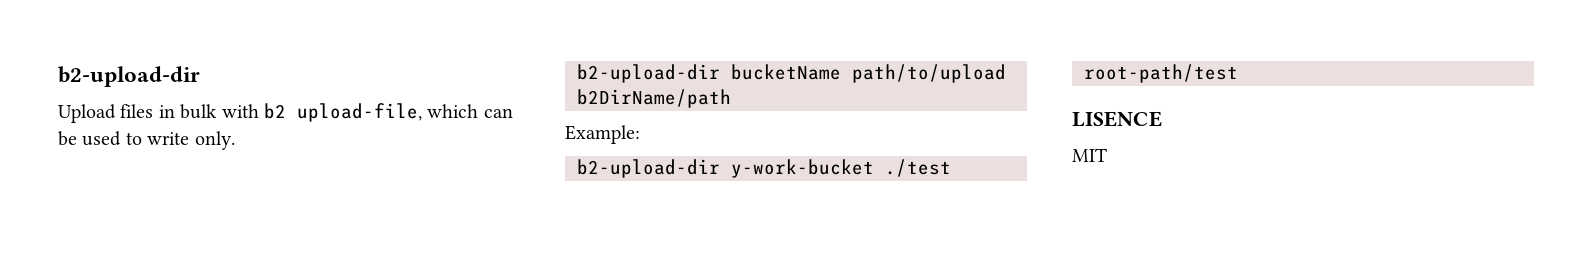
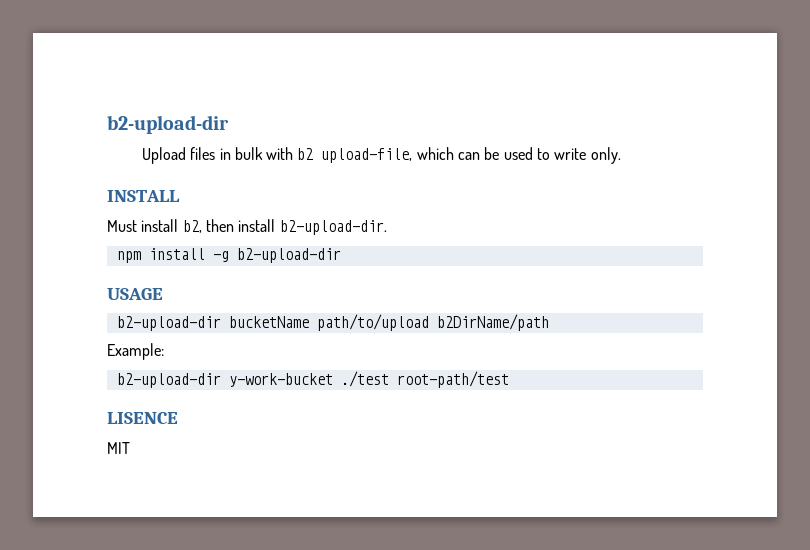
(235, 140) none -> [107,190,180,202] [107,219,387,235] [116,248,341,263] [107,288,163,300] // INSTALL // Must install b2, then install b2-upload-dir. // npm install -g b2-upload-dir // USAGE

